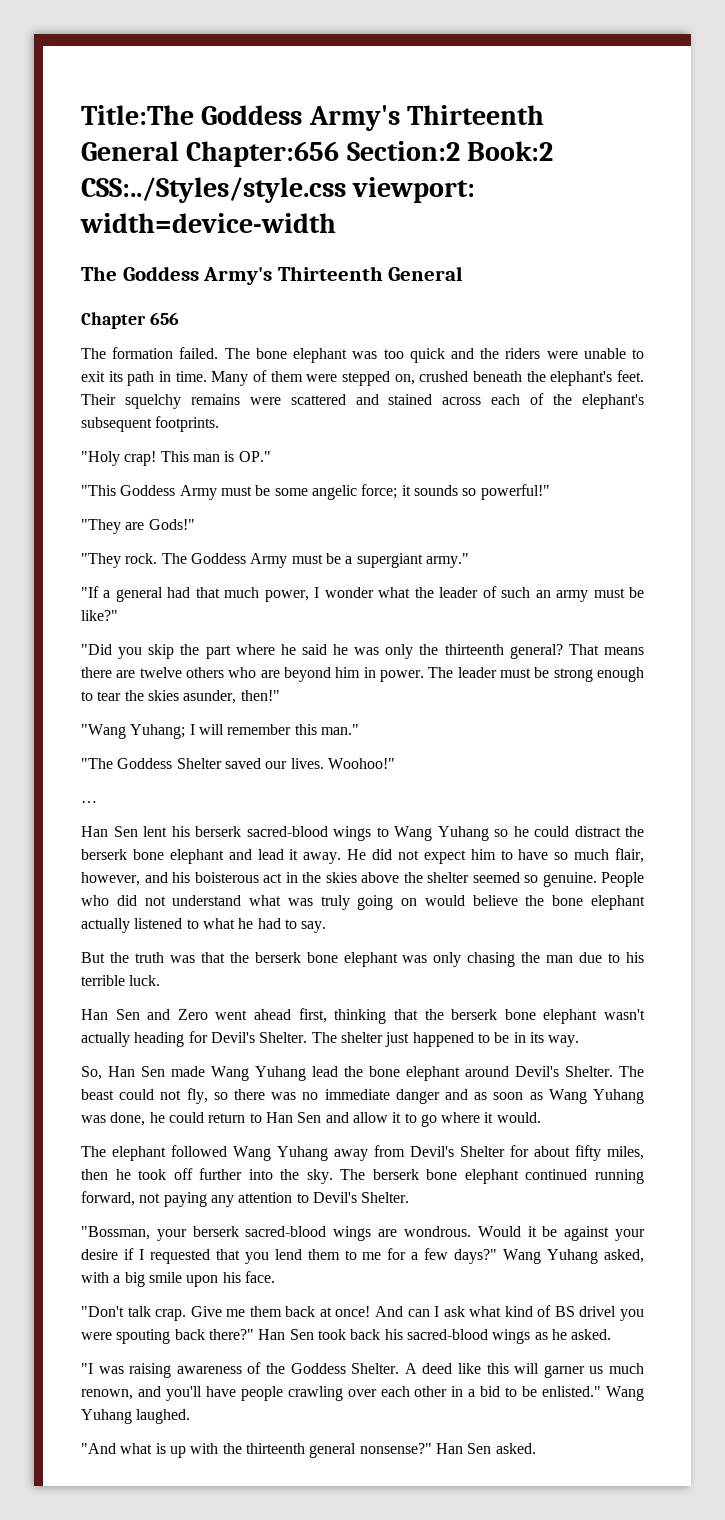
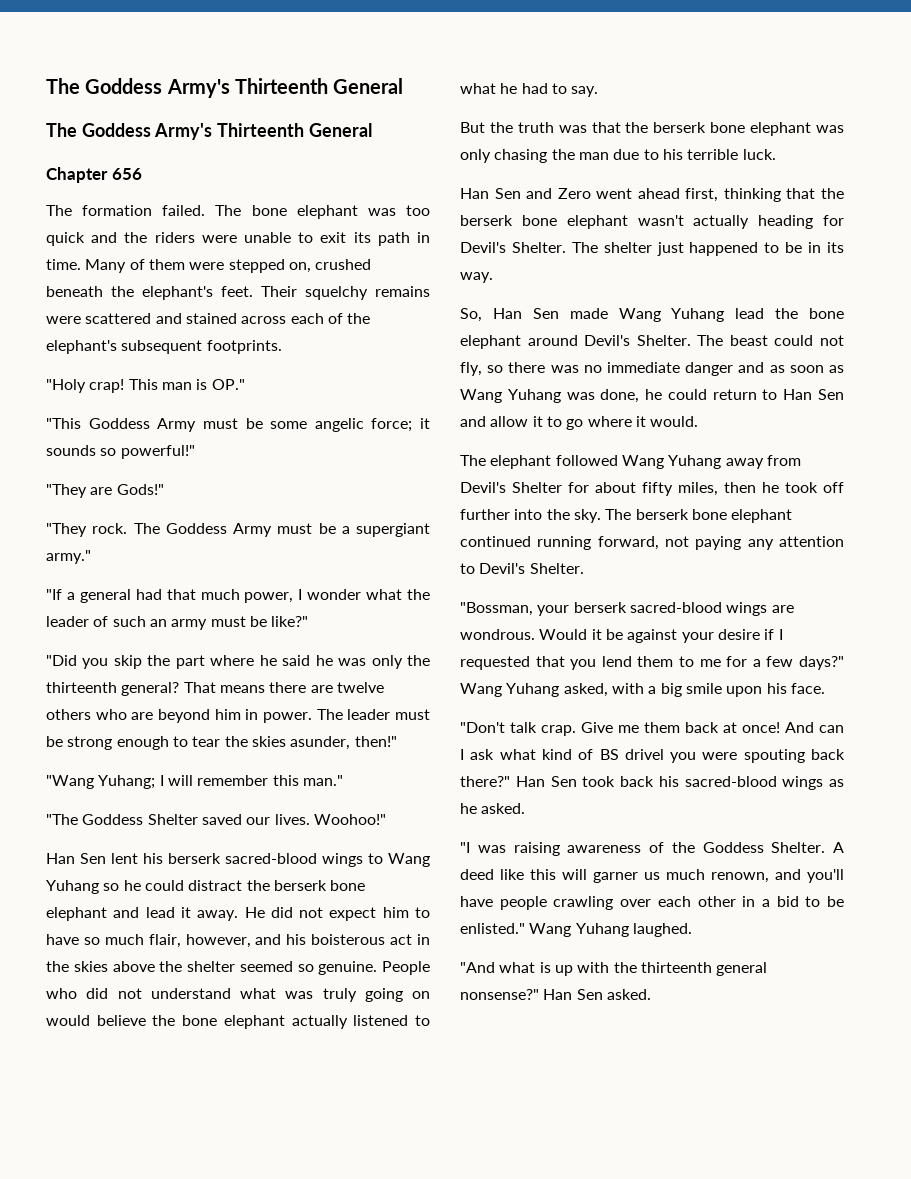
[81,105,545,131] [81,141,554,167] [81,177,476,203] [80,213,336,233] Title:The Goddess Army's Thirteenth General Chapter:656 Section:2 Book:2 CSS:../Styles/style.css viewport: width=device-width -> [46,78,404,98] The Goddess Army's Thirteenth General
[81,801,97,803] // … -> (386, 819) none

